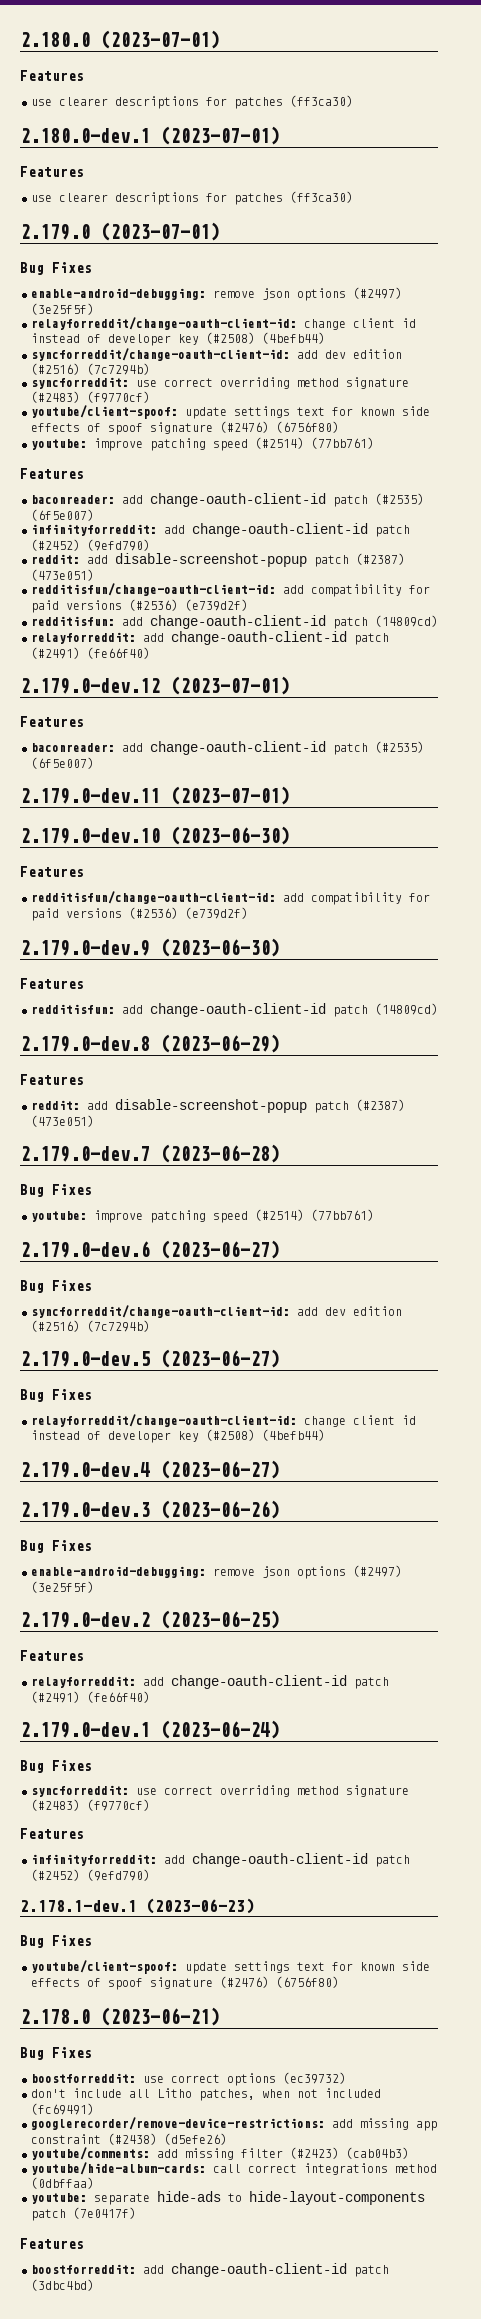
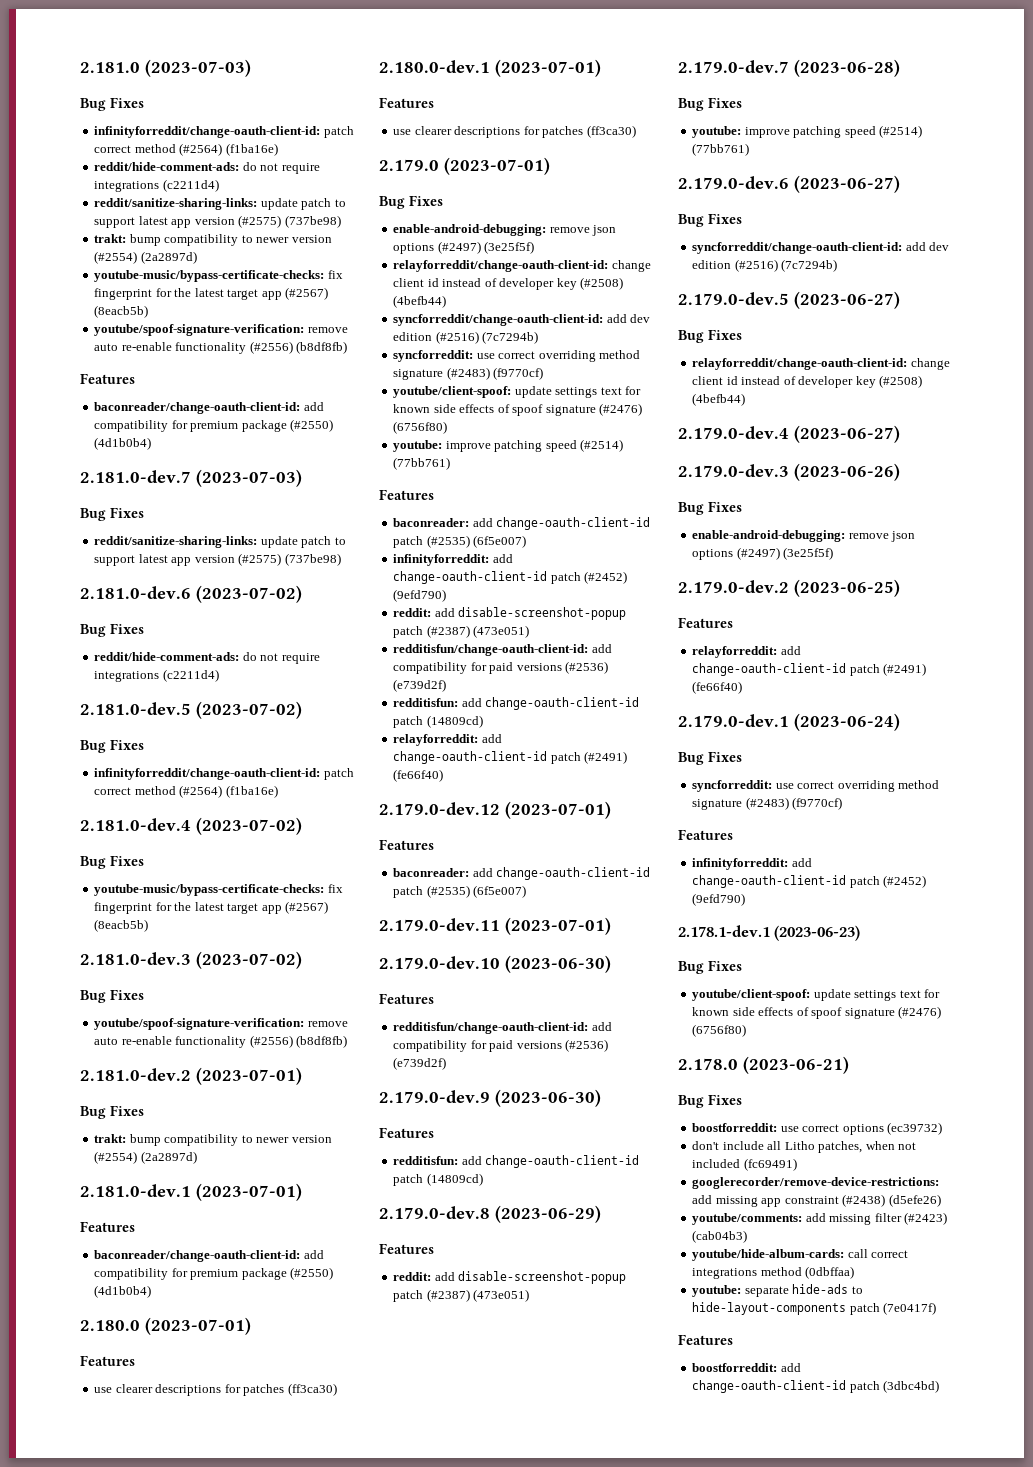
(20, 39) none -> [80,59,251,77] [80,97,144,111] [94,126,354,138] [94,143,278,156] [94,162,320,174] [94,179,219,192] [94,198,346,210] [94,215,341,228] [94,234,332,246] [94,251,197,264] [94,270,343,282] [94,287,329,300] [94,305,149,318] [94,324,348,336] [94,341,348,354] [80,373,135,384] [94,402,324,414] [94,419,334,432] [94,437,152,450] [80,469,302,487] [80,507,144,521] [94,536,346,548] [94,553,341,566] [80,585,302,603] [80,623,144,637] [94,652,320,664] [94,669,219,682] [80,701,302,719] [80,739,144,753] [94,768,354,780] [94,785,278,798] [80,817,302,835] [80,855,144,869] [94,884,343,896] [94,901,329,914] [94,919,149,932] [80,951,302,969] [80,989,144,1003] [94,1018,348,1030] [94,1035,348,1048] [80,1067,302,1085] [80,1105,144,1119] [94,1134,332,1146] [94,1151,197,1164] [80,1183,302,1201] [80,1221,135,1232] [94,1250,324,1262] [94,1267,334,1280] [94,1285,152,1298] 2.181.0 (2023-07-03) // Bug Fixes // infinityforreddit/change-oauth-client-id: patch correct method (#2564) (f1ba16e) // reddit/hide-comment-ads: do not require integrations (c2211d4) // reddit/sanitize-sharing-links: update patch to support latest app version (#2575) (737be98) // trakt: bump compatibility to newer version (#2554) (2a2897d) // youtube-music/bypass-certificate-checks: fix fingerprint for the latest target app (#2567) (8eacb5b) // youtube/spoof-signature-verification: remove auto re-enable functionality (#2556) (b8df8fb) // Features // baconreader/change-oauth-client-id: add compatibility for premium package (#2550) (4d1b0b4) // 2.181.0-dev.7 (2023-07-03) // Bug Fixes // reddit/sanitize-sharing-links: update patch to support latest app version (#2575) (737be98) // 2.181.0-dev.6 (2023-07-02) // Bug Fixes // reddit/hide-comment-ads: do not require integrations (c2211d4) // 2.181.0-dev.5 (2023-07-02) // Bug Fixes // infinityforreddit/change-oauth-client-id: patch correct method (#2564) (f1ba16e) // 2.181.0-dev.4 (2023-07-02) // Bug Fixes // youtube-music/bypass-certificate-checks: fix fingerprint for the latest target app (#2567) (8eacb5b) // 2.181.0-dev.3 (2023-07-02) // Bug Fixes // youtube/spoof-signature-verification: remove auto re-enable functionality (#2556) (b8df8fb) // 2.181.0-dev.2 (2023-07-01) // Bug Fixes // trakt: bump compatibility to newer version (#2554) (2a2897d) // 2.181.0-dev.1 (2023-07-01) // Features // baconreader/change-oauth-client-id: add compatibility for premium package (#2550) (4d1b0b4) //

